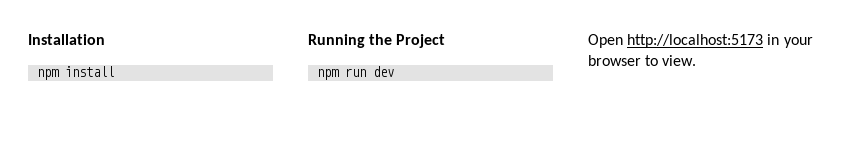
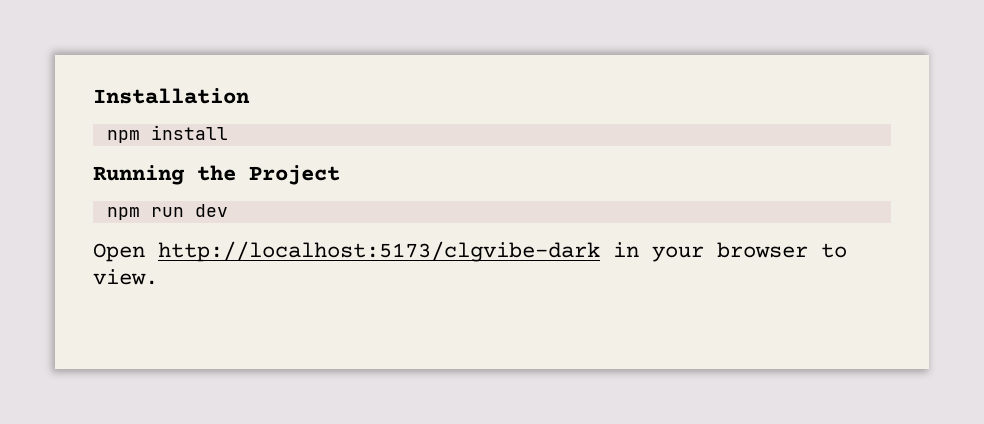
[627,34,764,48] http://localhost:5173 -> [158,241,600,262] http://localhost:5173/clgvibe-dark

